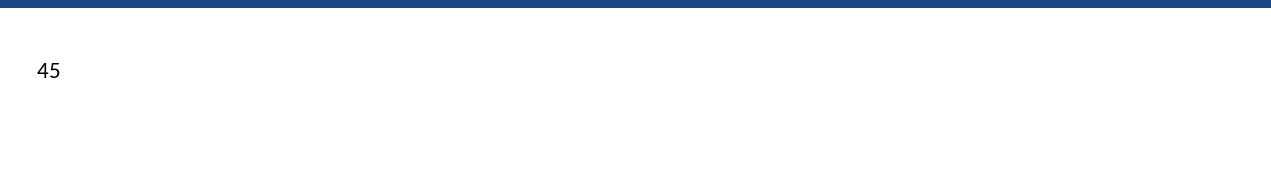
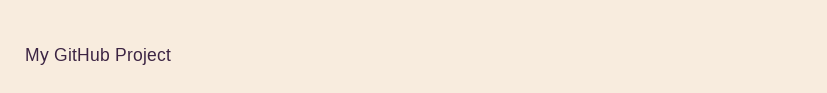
[37,63,61,78] 45 -> [25,48,171,65] My GitHub Project

